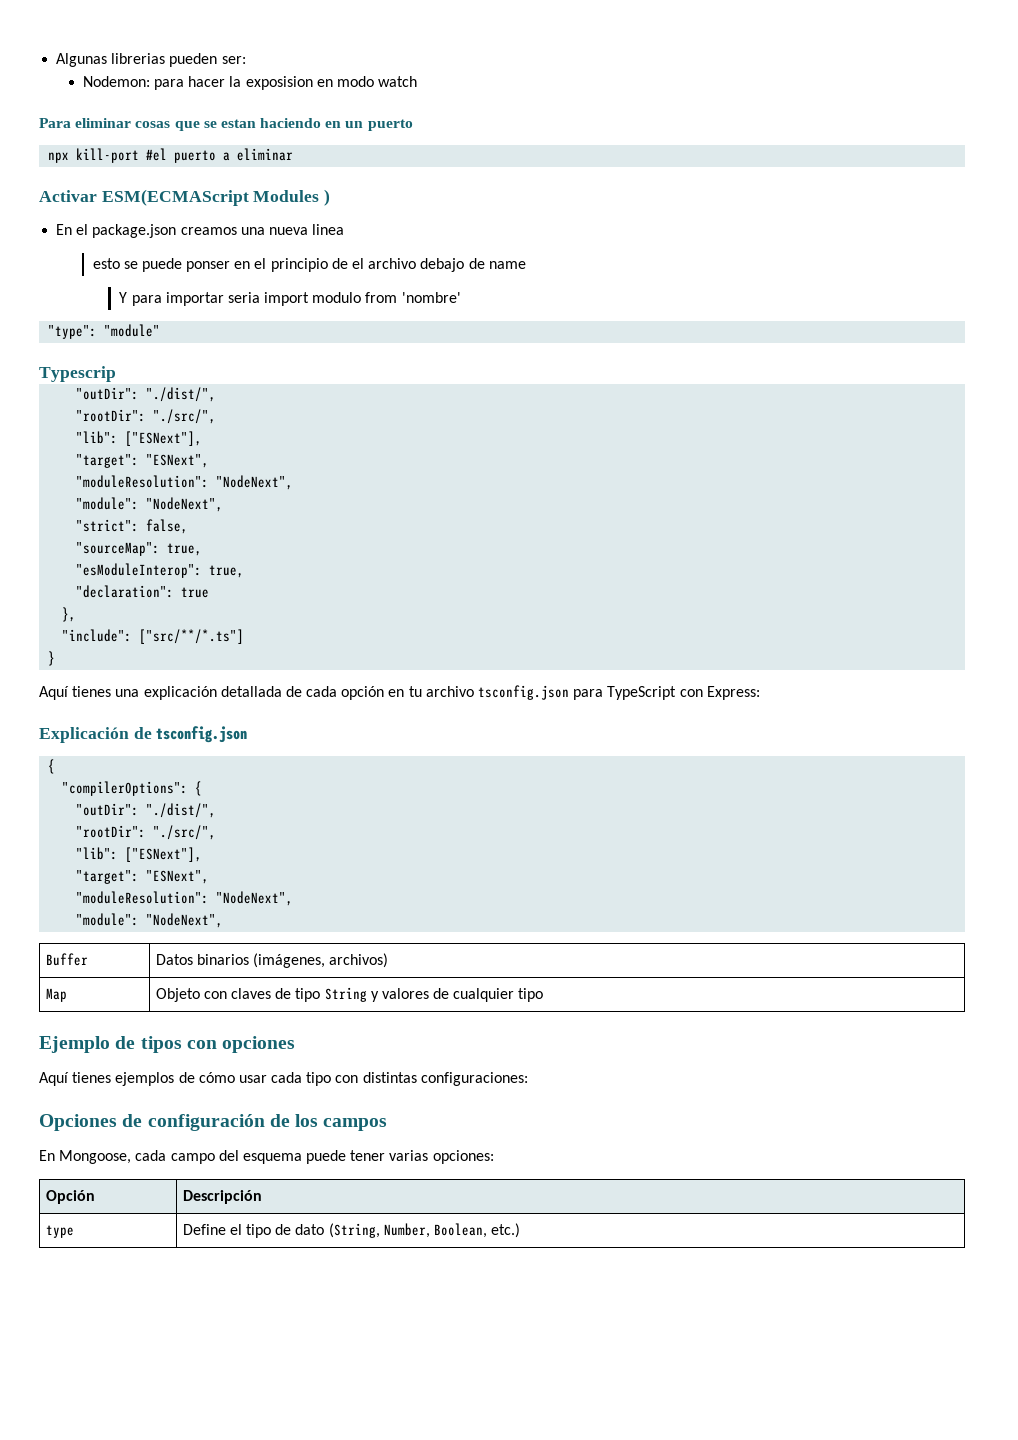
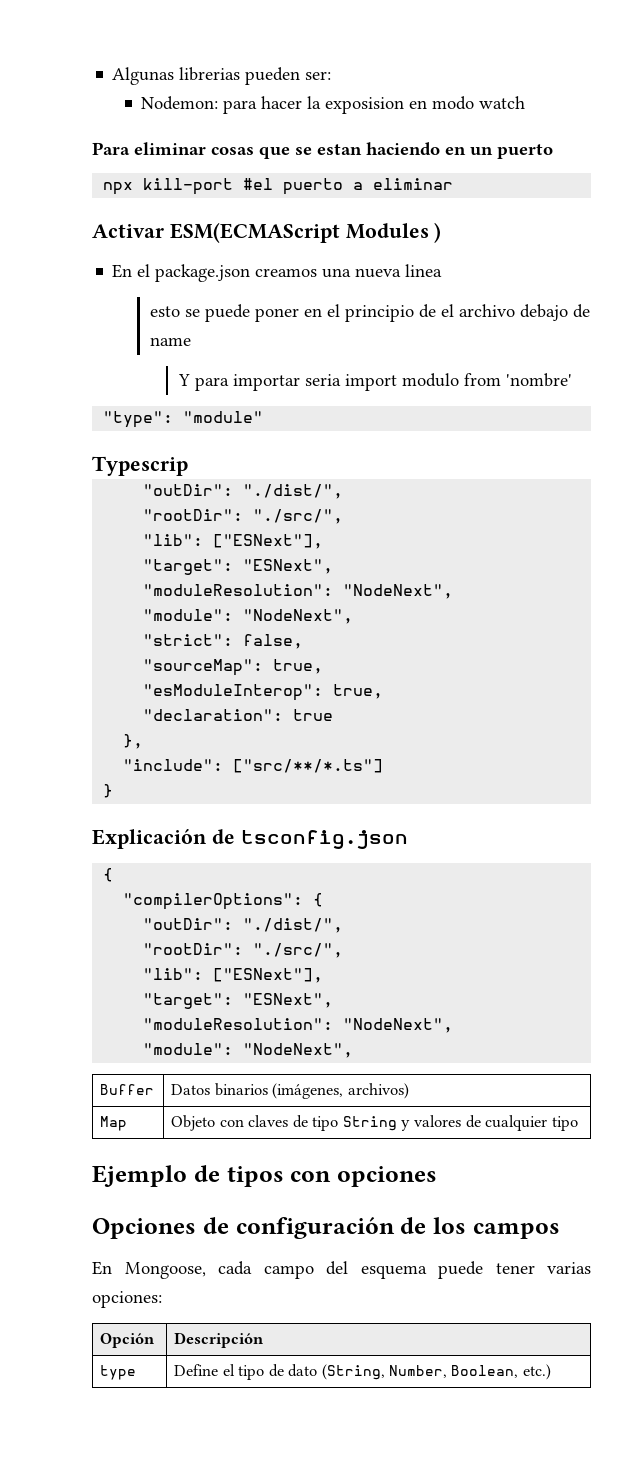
[186,261,231,272] ponser -> [254,308,299,322] poner
[39,685,760,700] // Aquí tienes una explicación detallada de cada opción en tu archivo tsconfig.json para TypeScript con Express: -> (114, 791) none
[39,1072,528,1086] // Aquí tienes ejemplos de cómo usar cada tipo con distintas configuraciones: -> (437, 1176) none

